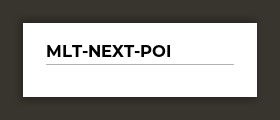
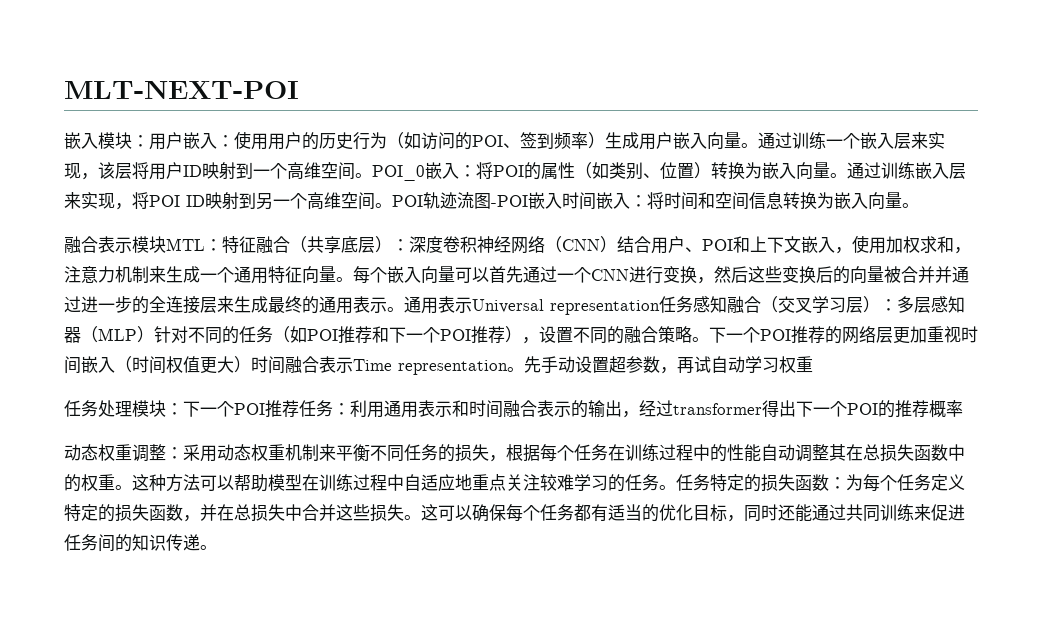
(171, 51) none -> [64,131,945,150] [64,162,966,181] [64,192,919,210] [64,235,971,254] [64,266,969,284] [64,296,965,315] [64,326,978,344] [64,356,813,375] [64,400,963,418] [64,444,965,462] [64,474,965,492] [64,504,965,522] [64,534,217,552] // 嵌入模块：用户嵌入：使用用户的历史行为（如访问的POI、签到频率）生成用户嵌入向量。通过训练一个嵌入层来实现，该层将用户ID映射到一个高维空间。POI_0嵌入：将POI的属性（如类别、位置）转换为嵌入向量。通过训练嵌入层来实现，将POI ID映射到另一个高维空间。POI轨迹流图-POI嵌入时间嵌入：将时间和空间信息转换为嵌入向量。 // 融合表示模块MTL：特征融合（共享底层）：深度卷积神经网络（CNN）结合用户、POI和上下文嵌入，使用加权求和，注意力机制来生成一个通用特征向量。每个嵌入向量可以首先通过一个CNN进行变换，然后这些变换后的向量被合并并通过进一步的全连接层来生成最终的通用表示。通用表示Universal representation任务感知融合（交叉学习层）：多层感知器（MLP）针对不同的任务（如POI推荐和下一个POI推荐），设置不同的融合策略。下一个POI推荐的网络层更加重视时间嵌入（时间权值更大）时间融合表示Time representation。先手动设置超参数，再试自动学习权重 // 任务处理模块：下一个POI推荐任务：利用通用表示和时间融合表示的输出，经过transformer得出下一个POI的推荐概率 // 动态权重调整：采用动态权重机制来平衡不同任务的损失，根据每个任务在训练过程中的性能自动调整其在总损失函数中的权重。这种方法可以帮助模型在训练过程中自适应地重点关注较难学习的任务。任务特定的损失函数：为每个任务定义特定的损失函数，并在总损失中合并这些损失。这可以确保每个任务都有适当的优化目标，同时还能通过共同训练来促进任务间的知识传递。

